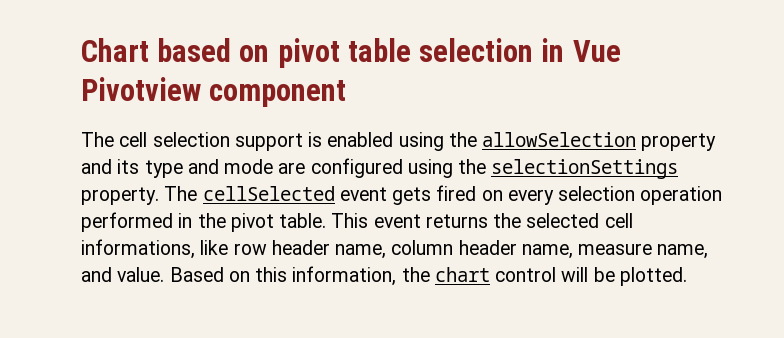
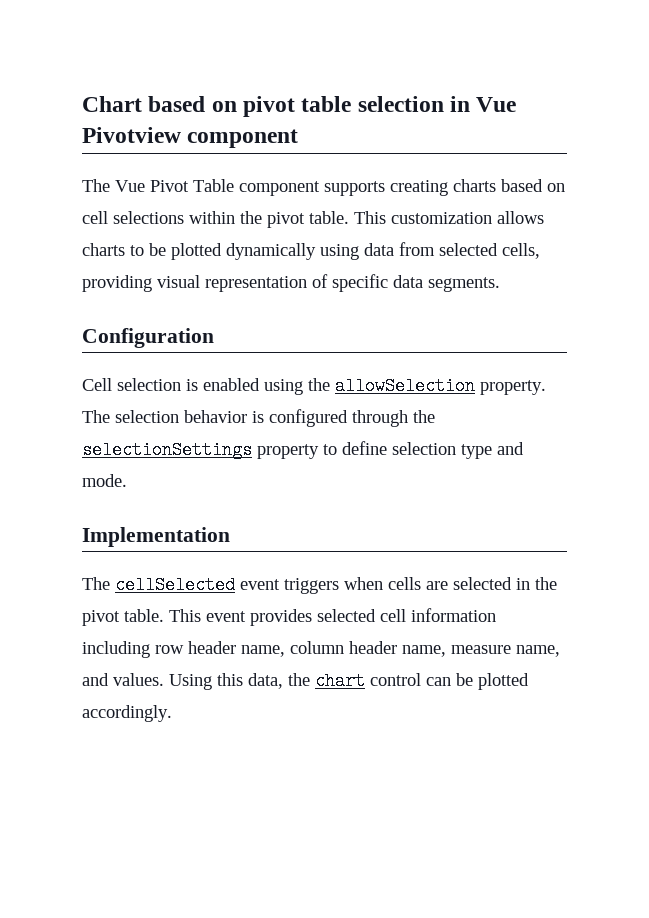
[119,132,303,151] cell selection support -> [115,179,565,196] [82,211,544,228] [82,242,540,260] [82,274,500,292] [82,328,214,348] [82,378,181,391] Vue Pivot Table component supports creating charts based on cell selections within the pivot table. This customization allows charts to be plotted dynamically using data from selected cells, providing visual representation of specific data segments. // Configuration // Cell selection
[641,133,717,151] [81,158,679,179] [81,185,723,205] [81,212,173,232] property and its type and mode are configured using the selectionSettings property. The cellSelected event gets fired on every selection operation performed -> [480,380,546,395] [82,409,435,427] [82,441,524,459] [82,474,127,487] [82,527,230,547] [82,576,512,594] property. The selection behavior is configured through the selectionSettings property to define selection type and mode. // Implementation // The cellSelected event triggers when cells are selected
[425,213,633,228] [81,239,229,259] returns the selected cell informations, like -> [250,608,496,626] [82,641,150,658] provides selected cell information including
[117,266,687,286] value. Based on this information, the chart control will be plotted. -> [113,672,529,690] [82,705,172,722] values. Using this data, the chart control can be plotted accordingly.

